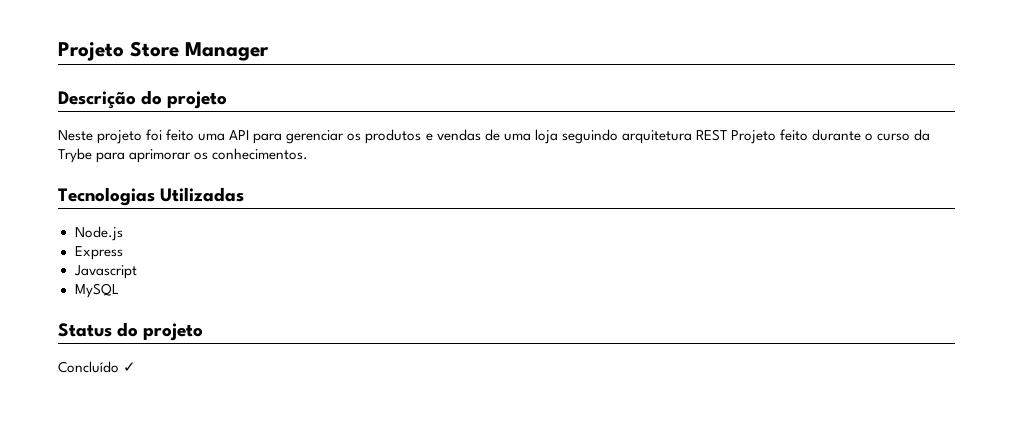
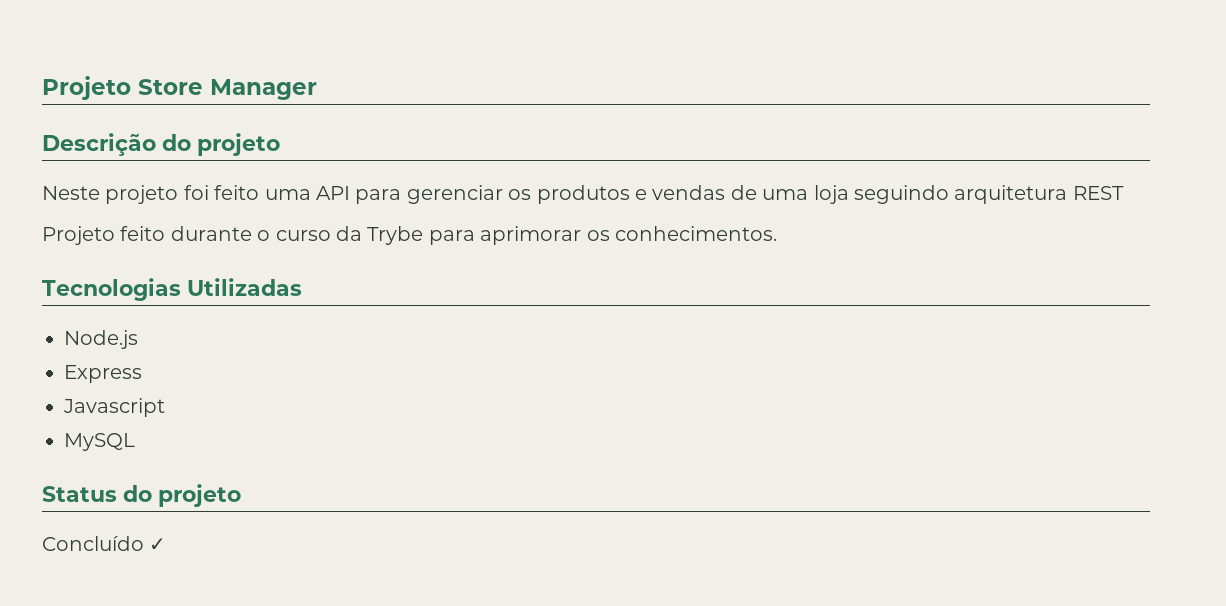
(727, 135) none -> (1124, 193) //

